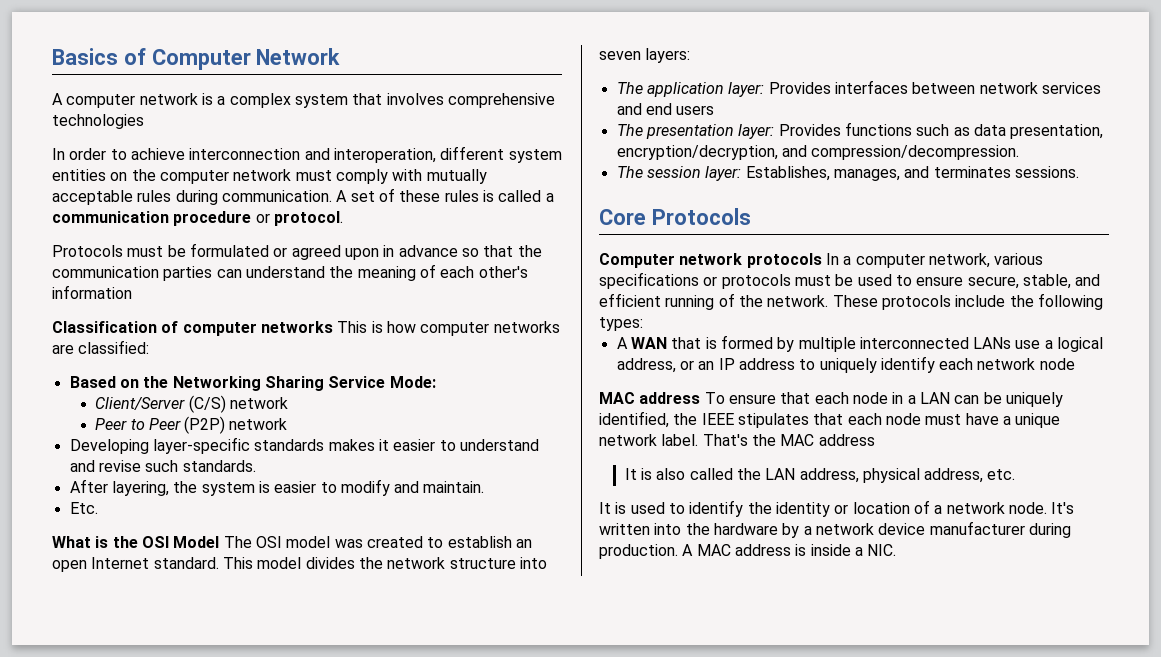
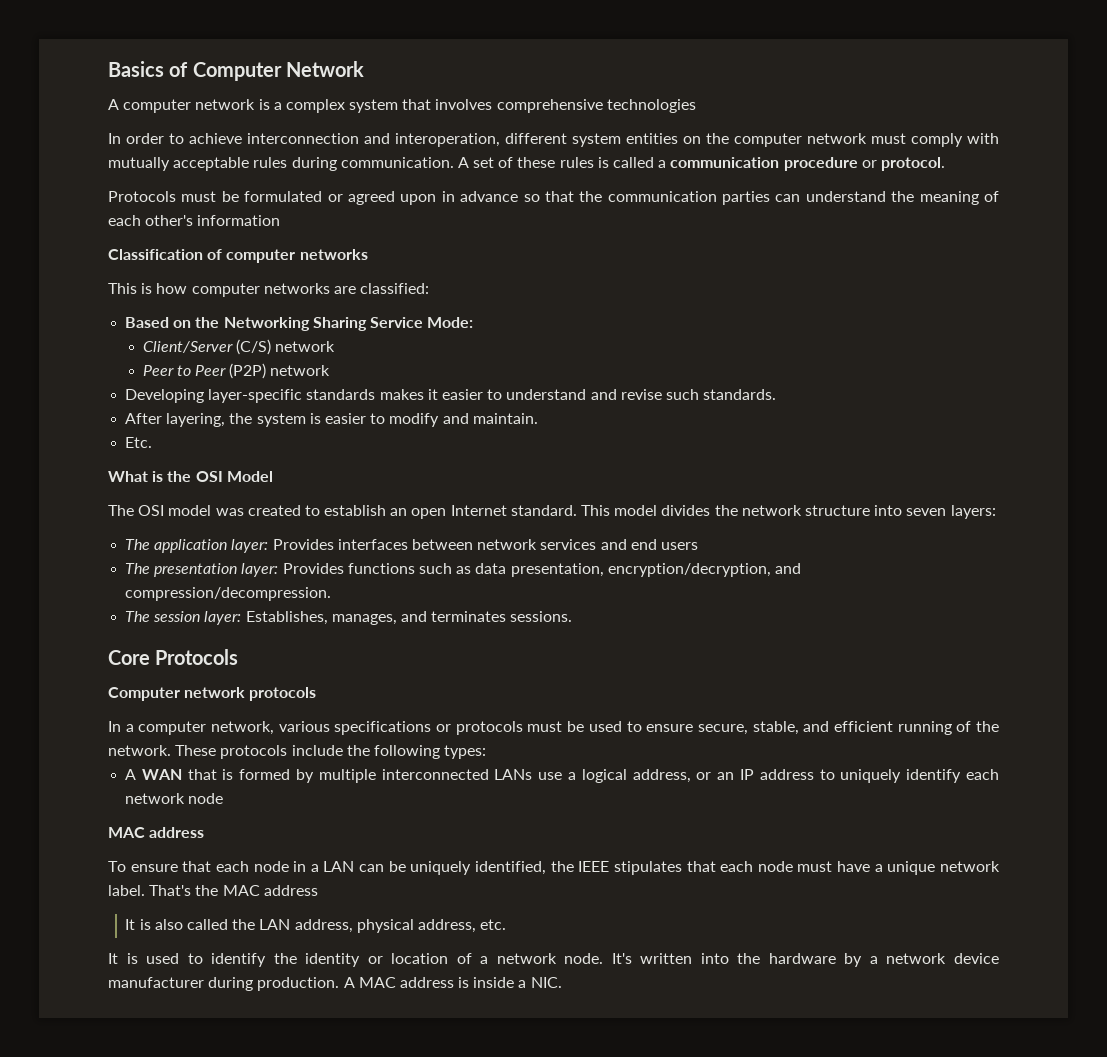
(333, 327) none -> (368, 254) //
(220, 542) none -> (273, 476) //
(822, 260) none -> (317, 694) //
(701, 398) none -> (205, 832) //

